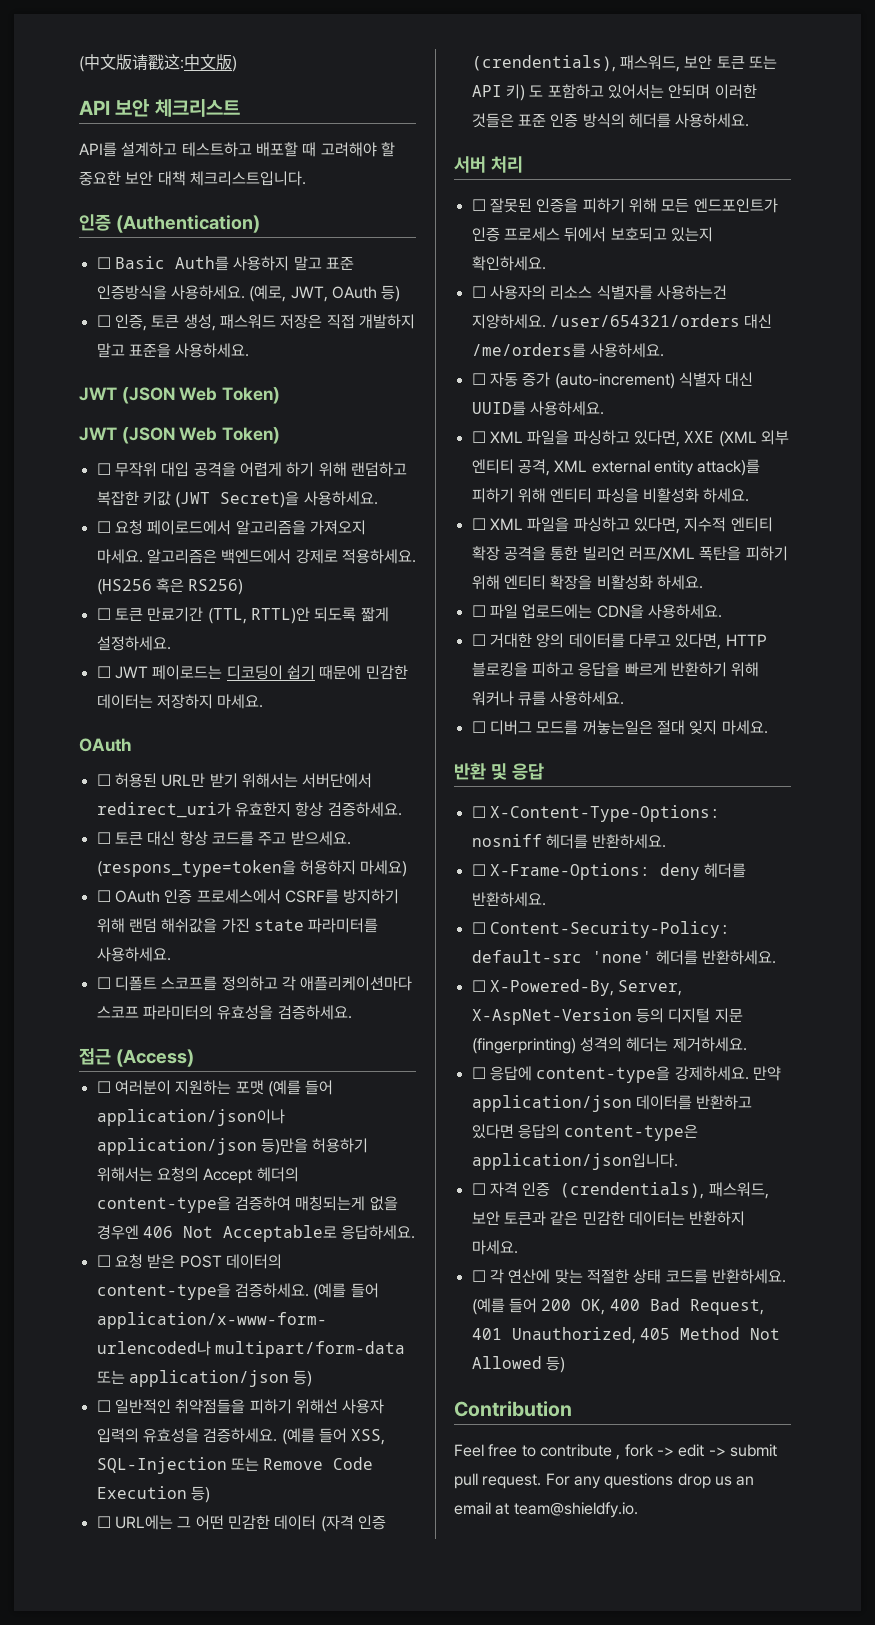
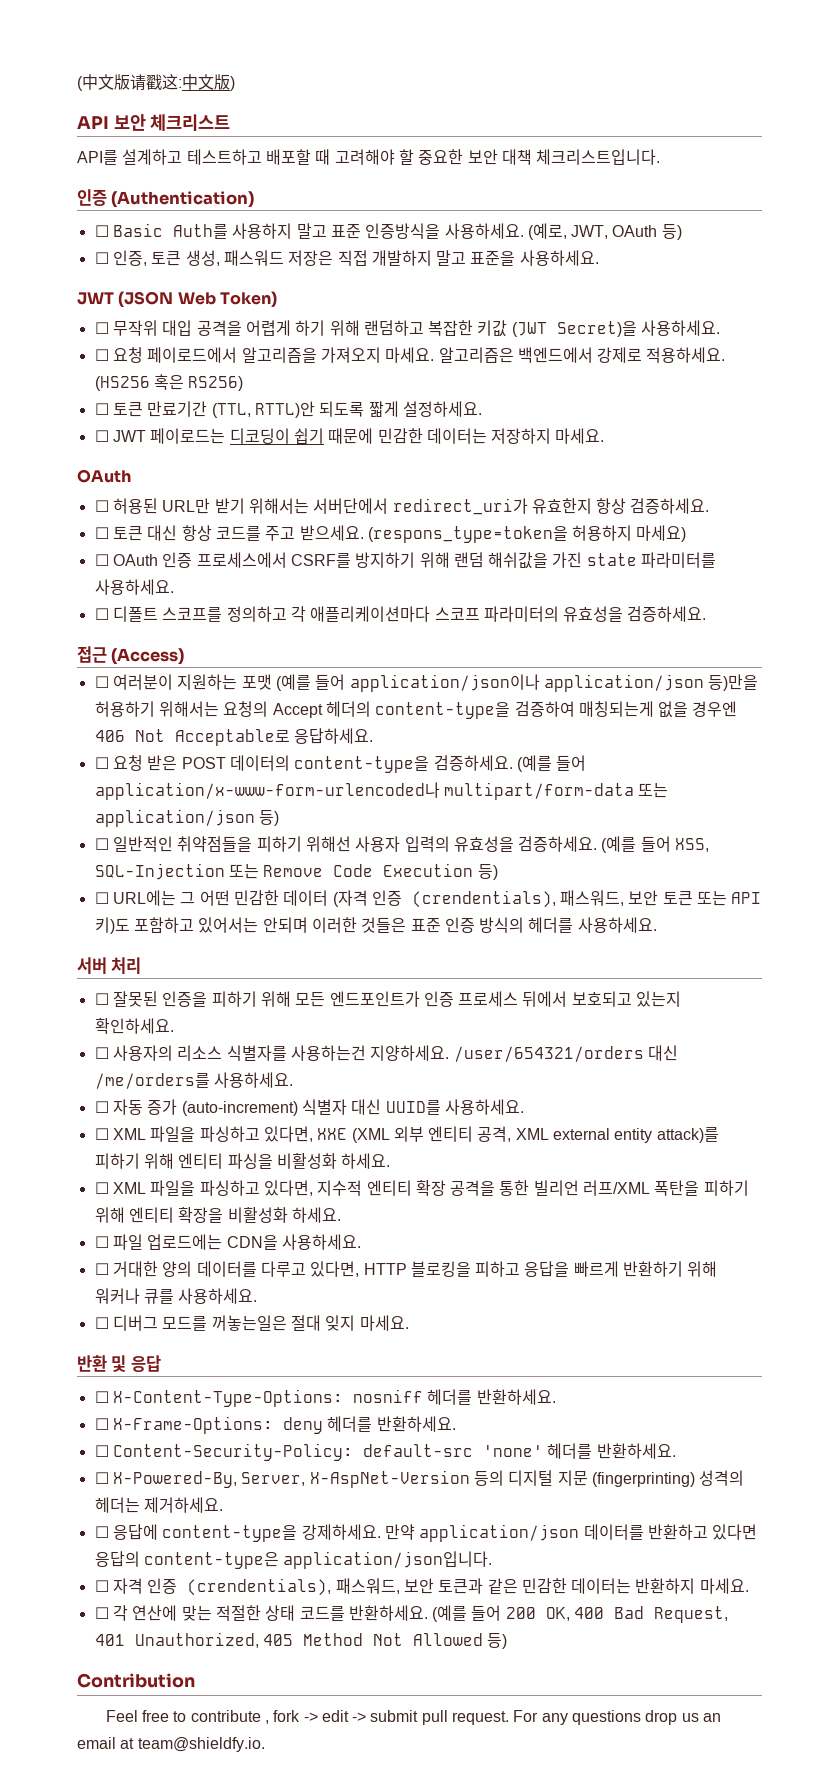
[79,427,281,444] // JWT (JSON Web Token) -> (277, 299) none
[505,84,544,101] 키) 도 -> [94,917,130,934] 키)도

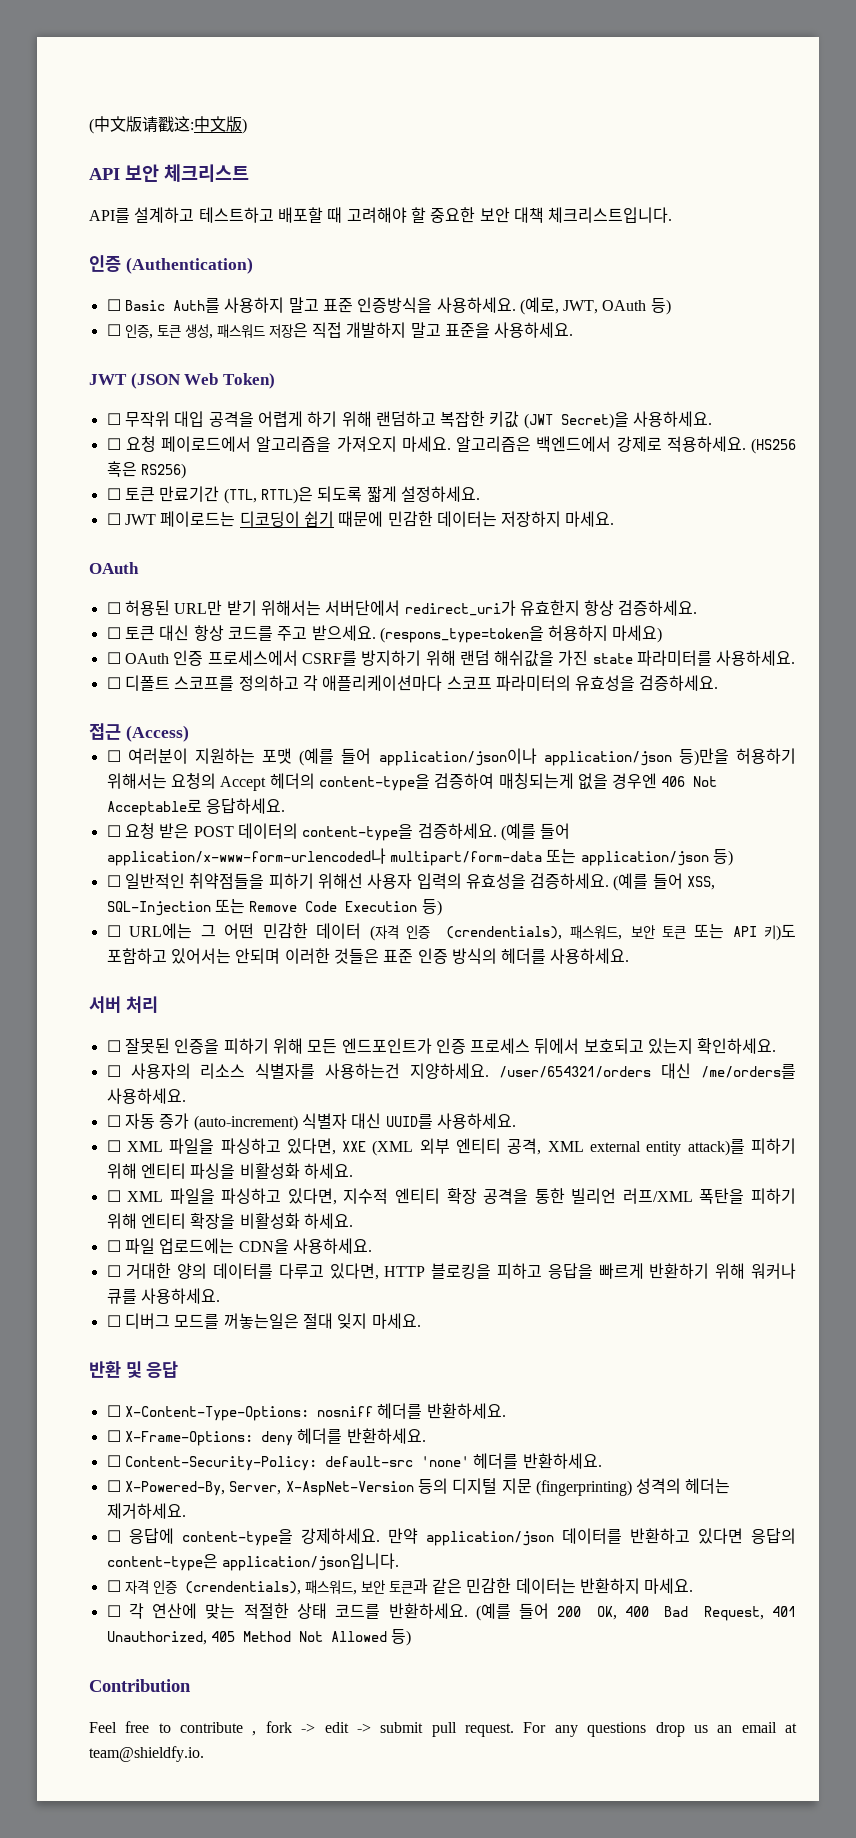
[254,401,315,418] RTTL)안 -> [260,486,313,504] RTTL)은

